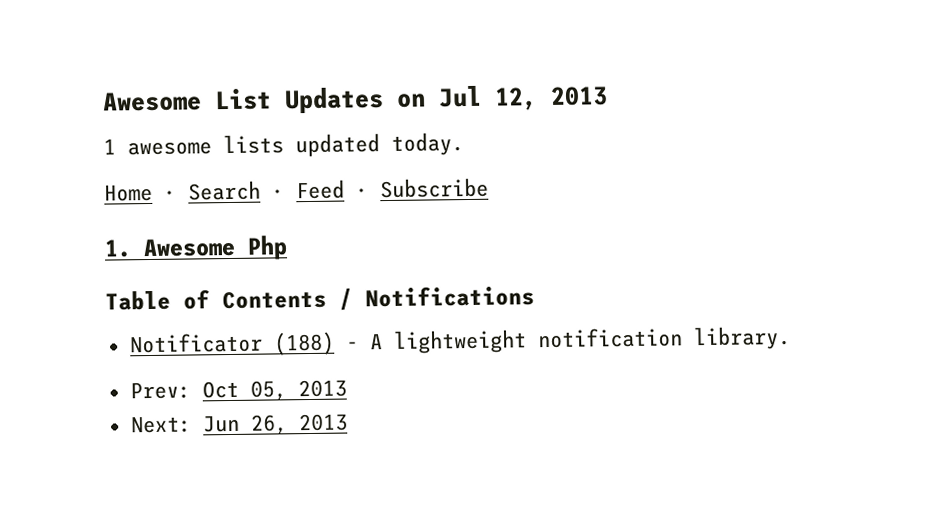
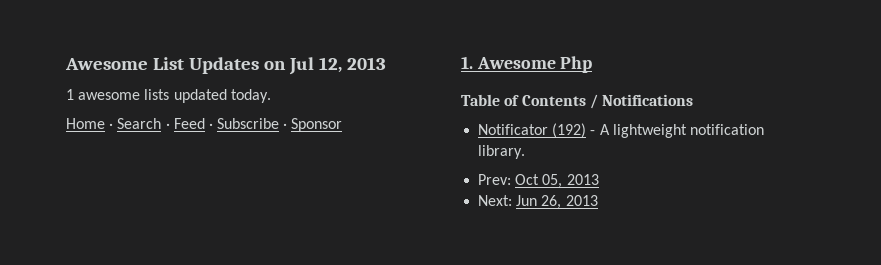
(489, 188) none -> [283,118,343,132] · Sponsor
[272,331,335,356] (188) -> [552,123,587,138] (192)

